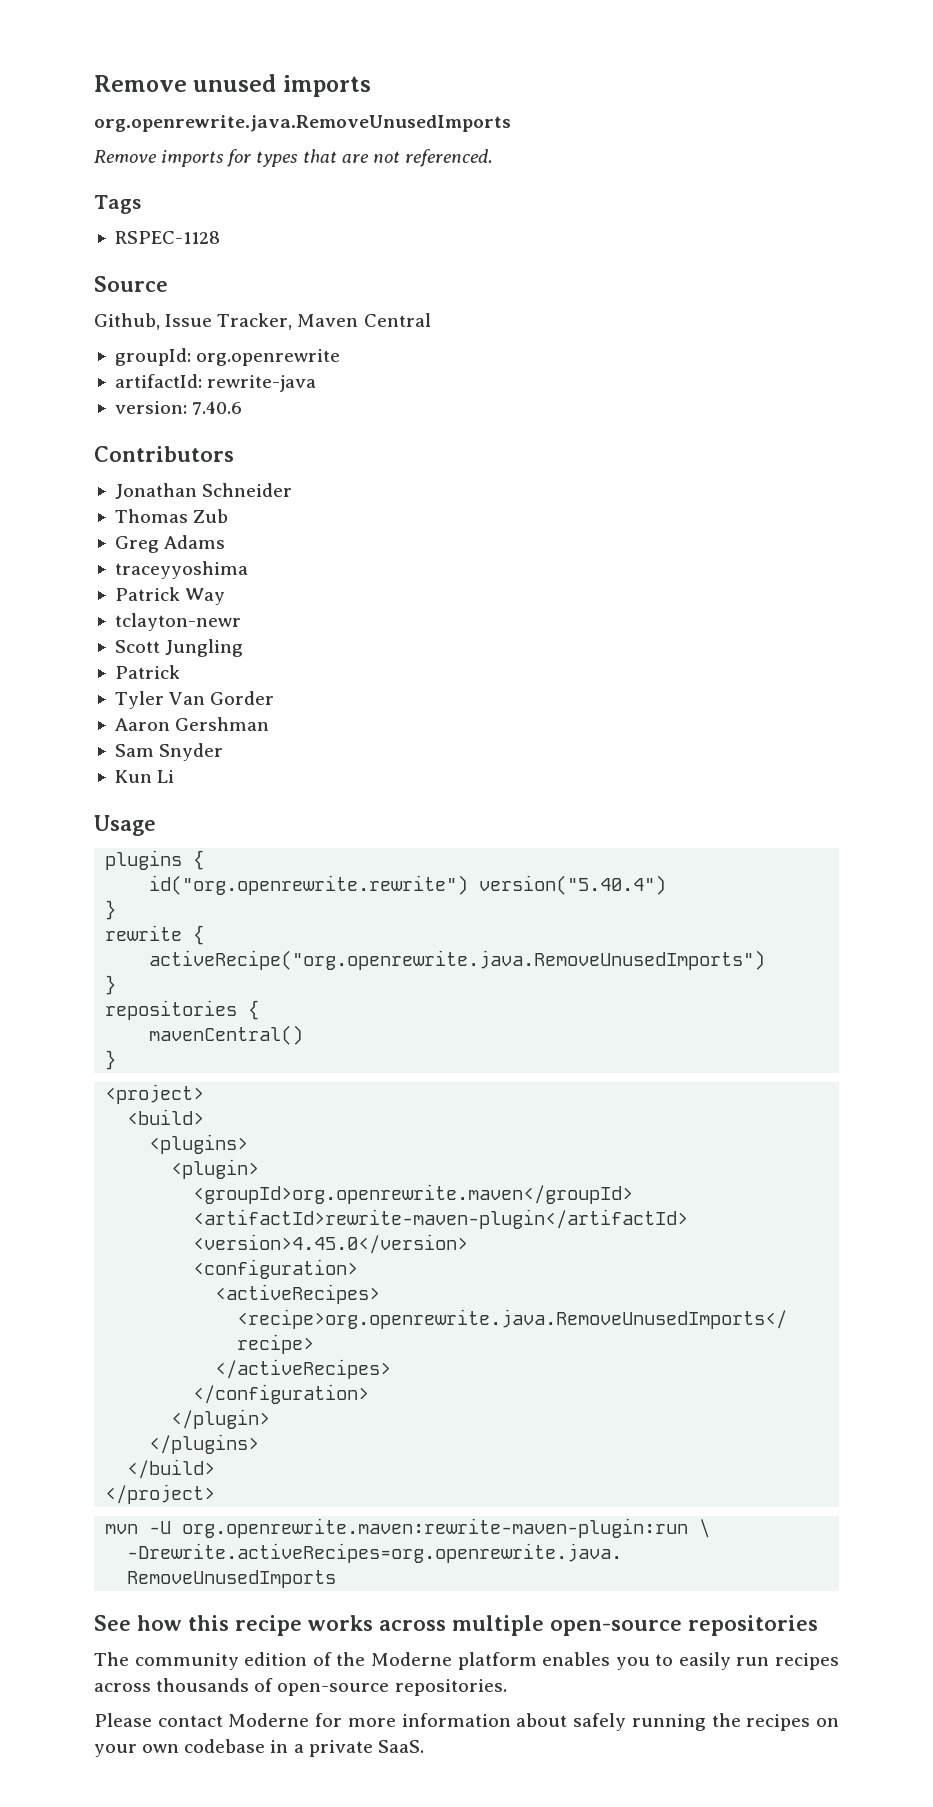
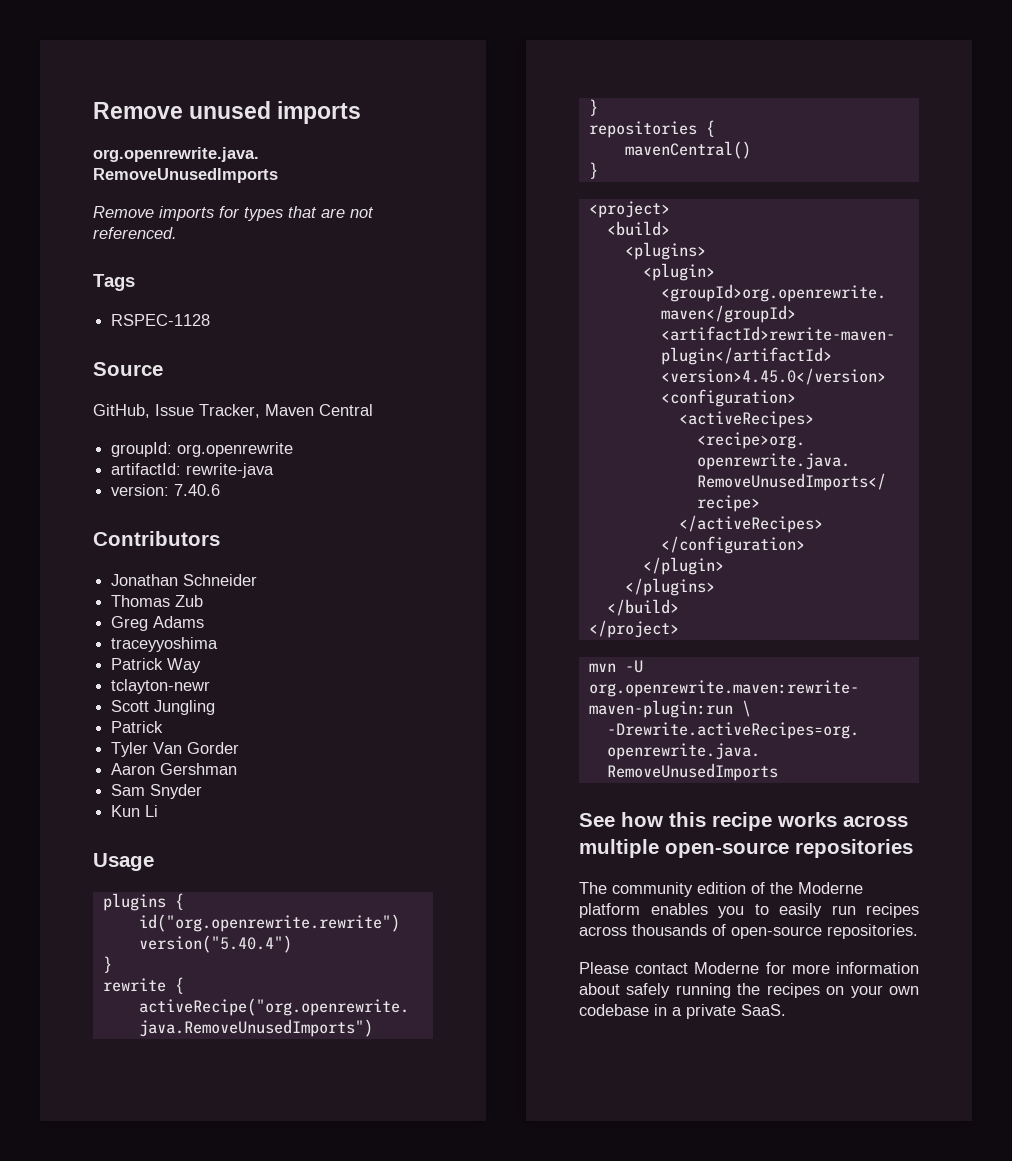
[94,313,160,330] Github, -> [93,404,150,418] GitHub,

